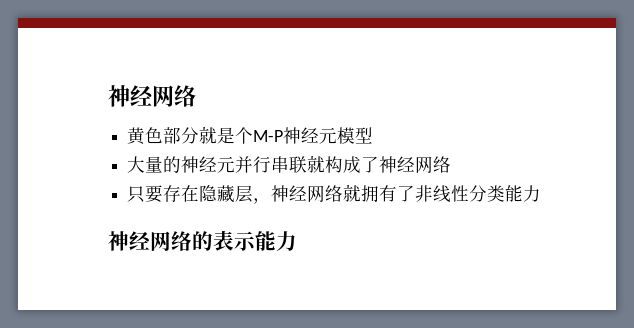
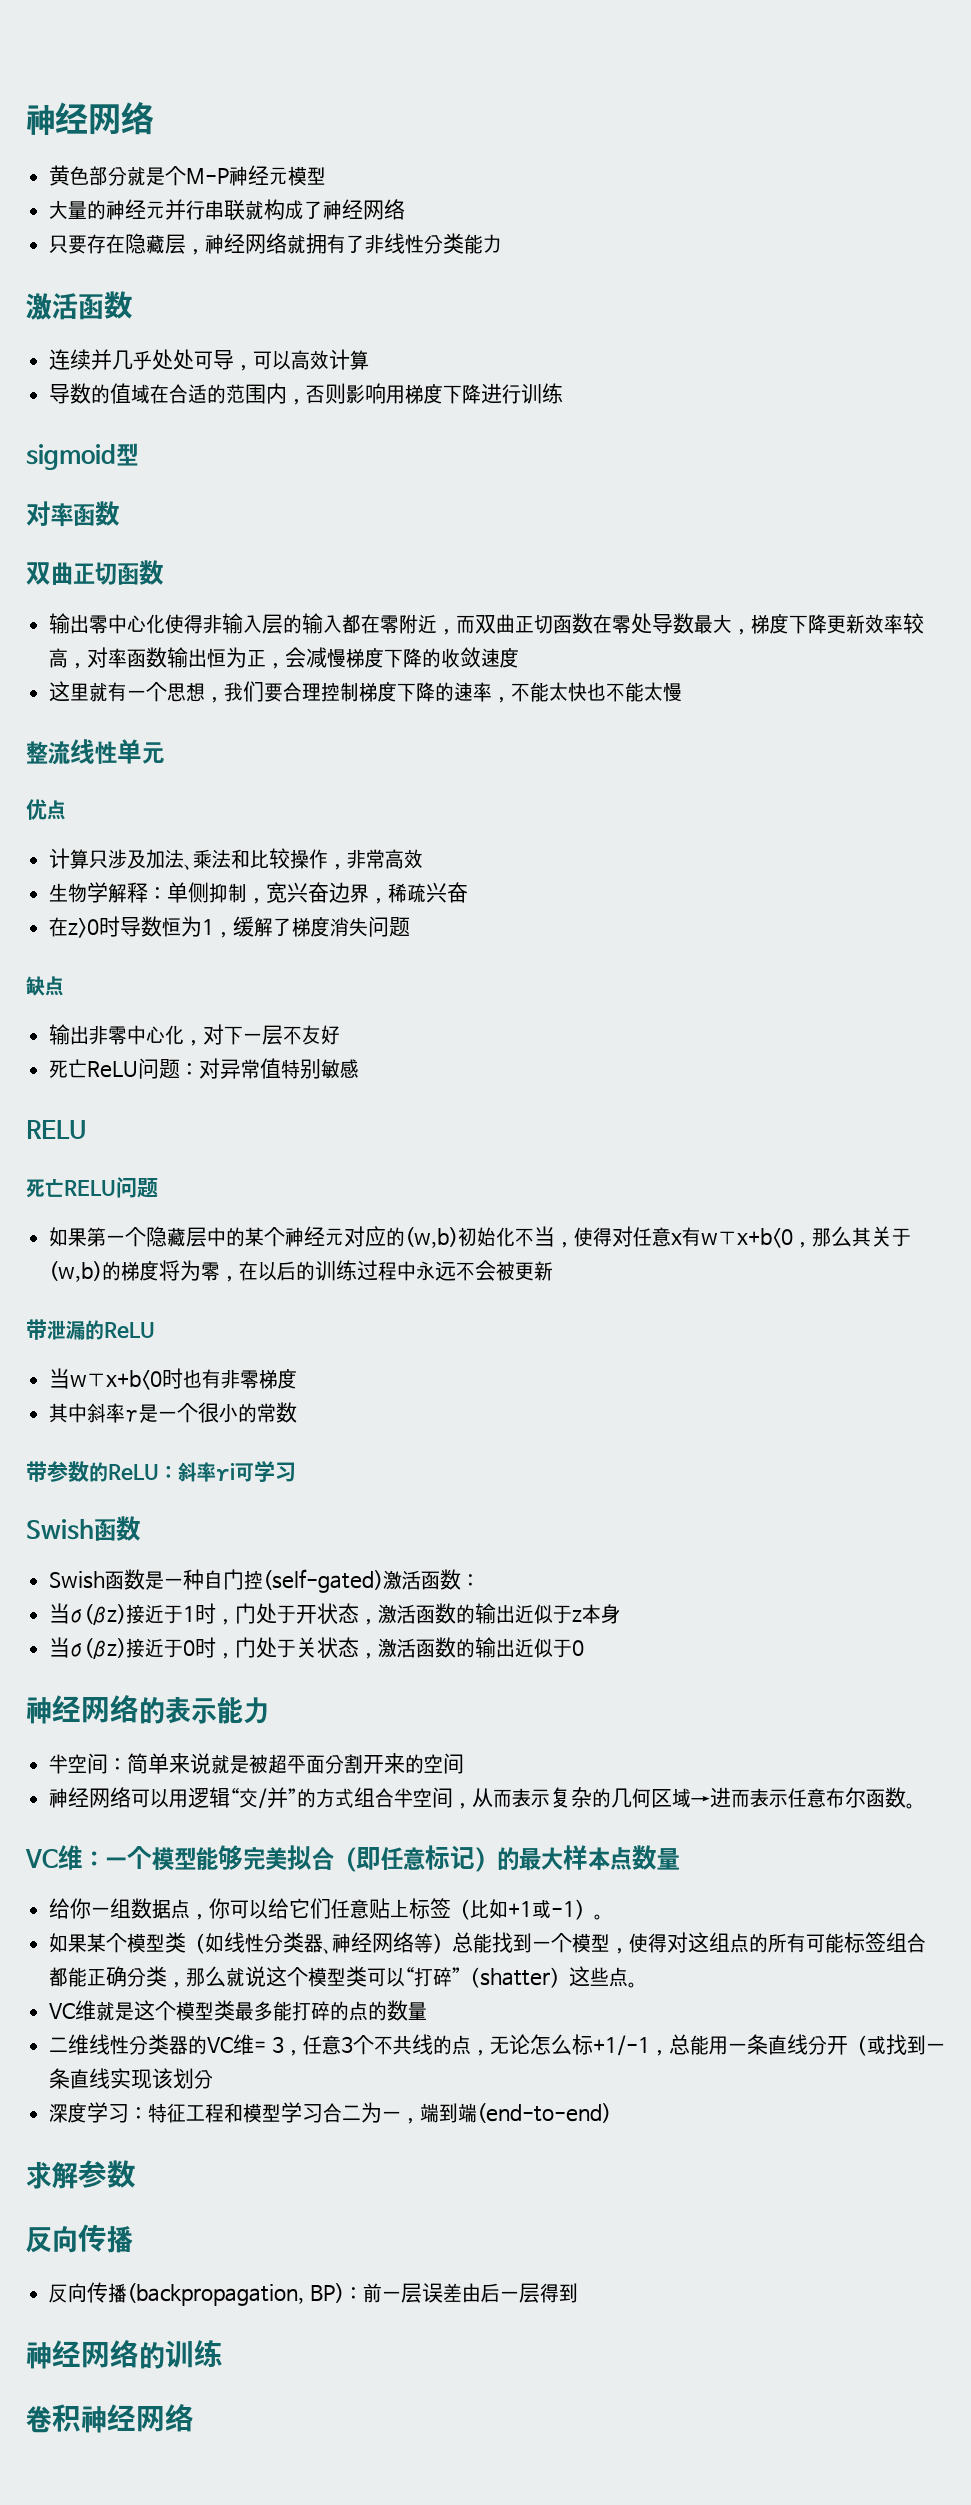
(542, 193) none -> [26,291,133,320] [49,349,370,371] [49,383,564,405] [26,443,138,470] [26,501,120,527] [26,560,164,585] [49,613,925,635] [49,647,520,669] [49,681,683,703] [26,739,164,765] [26,799,66,820] [49,848,424,870] [49,882,469,904] [49,916,411,938] [26,976,64,996] [49,1024,341,1046] [49,1058,360,1079] [26,1120,86,1139] [26,1177,158,1198] [49,1226,912,1248] [49,1260,554,1282] [26,1319,155,1340] [49,1368,298,1390] [49,1402,298,1423] [26,1461,296,1482] [26,1516,141,1541] [49,1569,481,1593] [49,1603,621,1625] [49,1637,585,1659] // 激活函数 // 连续并几乎处处可导，可以高效计算 // 导数的值域在合适的范围内，否则影响用梯度下降进行训练 // sigmoid型 // 对率函数 // 双曲正切函数 // 输出零中心化使得非输入层的输入都在零附近，而双曲正切函数在零处导数最大，梯度下降更新效率较高，对率函数输出恒为正，会减慢梯度下降的收敛速度 // 这里就有一个思想，我们要合理控制梯度下降的速率，不能太快也不能太慢 // 整流线性单元 // 优点 // 计算只涉及加法、乘法和比较操作，非常高效 // 生物学解释：单侧抑制，宽兴奋边界，稀疏兴奋 // 在z>0时导数恒为1，缓解了梯度消失问题 // 缺点 // 输出非零中心化，对下一层不友好 // 死亡ReLU问题：对异常值特别敏感 // RELU // 死亡RELU问题 // 如果第一个隐藏层中的某个神经元对应的(w,b)初始化不当，使得对任意x有w⊤x+b<0，那么其关于(w,b)的梯度将为零，在以后的训练过程中永远不会被更新 // 带泄漏的ReLU // 当w⊤x+b<0时也有非零梯度 // 其中斜率γ是一个很小的常数 // 带参数的ReLU：斜率γi可学习 // Swish函数 // Swish函数是一种自门控(self-gated)激活函数： // 当σ(βz)接近于1时，门处于开状态，激活函数的输出近似于z本身 // 当σ(βz)接近于0时，门处于关状态，激活函数的输出近似于0
(297, 241) none -> [49,1753,465,1774] [49,1787,916,1809] [25,1845,679,1872] [49,1898,604,1920] [49,1932,927,1954] [49,1966,638,1988] [49,2000,428,2021] [49,2034,945,2056] [49,2068,214,2089] [49,2102,612,2124] [26,2160,136,2189] [26,2224,133,2253] [49,2282,578,2306] [26,2340,223,2369] [26,2404,194,2433] // 半空间：简单来说就是被超平面分割开来的空间 // 神经网络可以用逻辑“交/并”的方式组合半空间，从而表示复杂的几何区域→进而表示任意布尔函数。 // VC维：一个模型能够完美拟合（即任意标记）的最大样本点数量 // 给你一组数据点，你可以给它们任意贴上标签（比如+1或-1）。 // 如果某个模型类（如线性分类器、神经网络等）总能找到一个模型，使得对这组点的所有可能标签组合都能正确分类，那么就说这个模型类可以“打碎”（shatter）这些点。 // VC维就是这个模型类最多能打碎的点的数量 // 二维线性分类器的VC维= 3，任意3个不共线的点，无论怎么标+1/-1，总能用一条直线分开（或找到一条直线实现该划分 // 深度学习：特征工程和模型学习合二为一，端到端(end-to-end) // 求解参数 // 反向传播 // 反向传播(backpropagation, BP)：前一层误差由后一层得到 // 神经网络的训练 // 卷积神经网络

